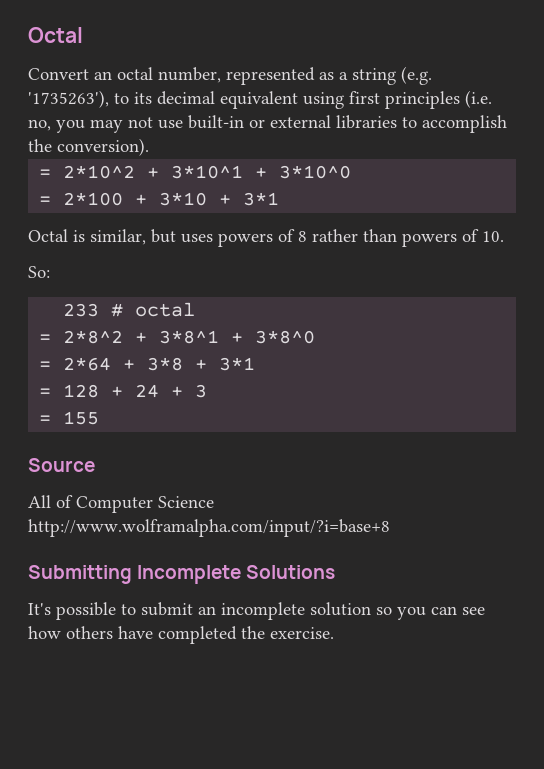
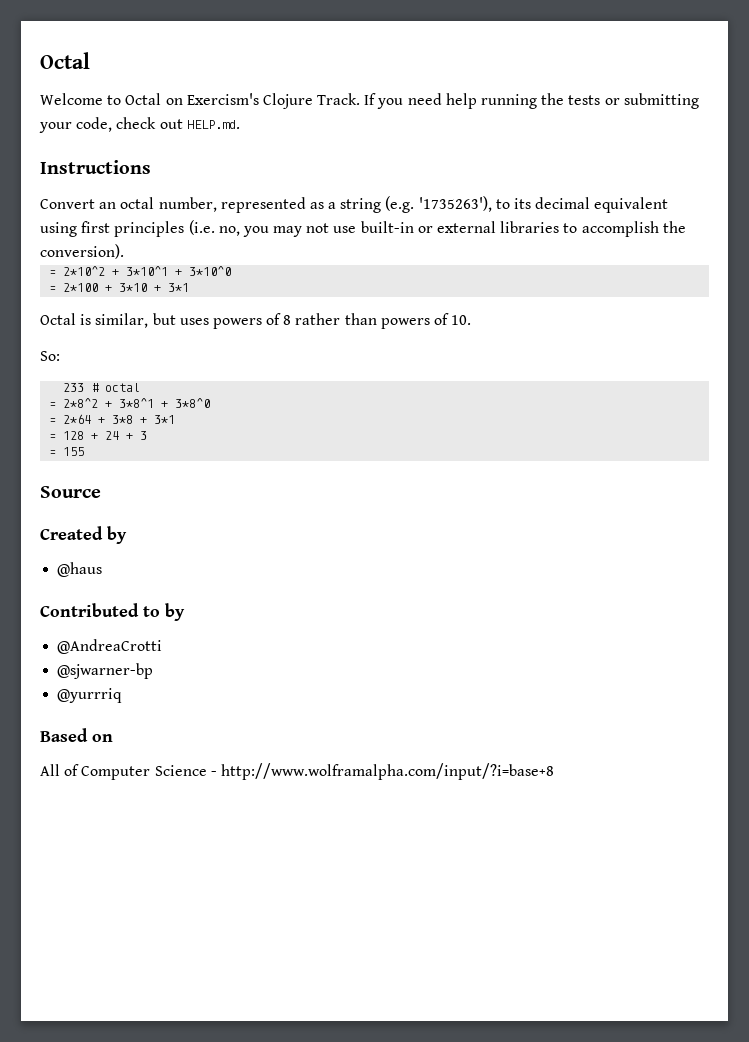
[28,27,83,43] Octal -> [40,52,90,69] [40,93,699,109] [39,117,240,133] [40,160,151,174] Octal // Welcome to Octal on Exercism's Clojure Track. If you need help running the tests or submitting your code, check out HELP.md. // Instructions
(95, 465) none -> [40,526,127,544] [57,562,103,577] [40,603,185,621] [57,639,163,654] [57,663,154,679] [57,688,123,703] [40,728,113,742] // Created by // @haus // Contributed to by // @AndreaCrotti // @sjwarner-bp // @yurrriq // Based on
(214, 502) none -> [210,771,217,776] -
[28,565,336,584] [28,602,485,620] [28,626,334,644] // Submitting Incomplete Solutions // It's possible to submit an incomplete solution so you can see how others have completed the exercise. -> (554, 771) none

